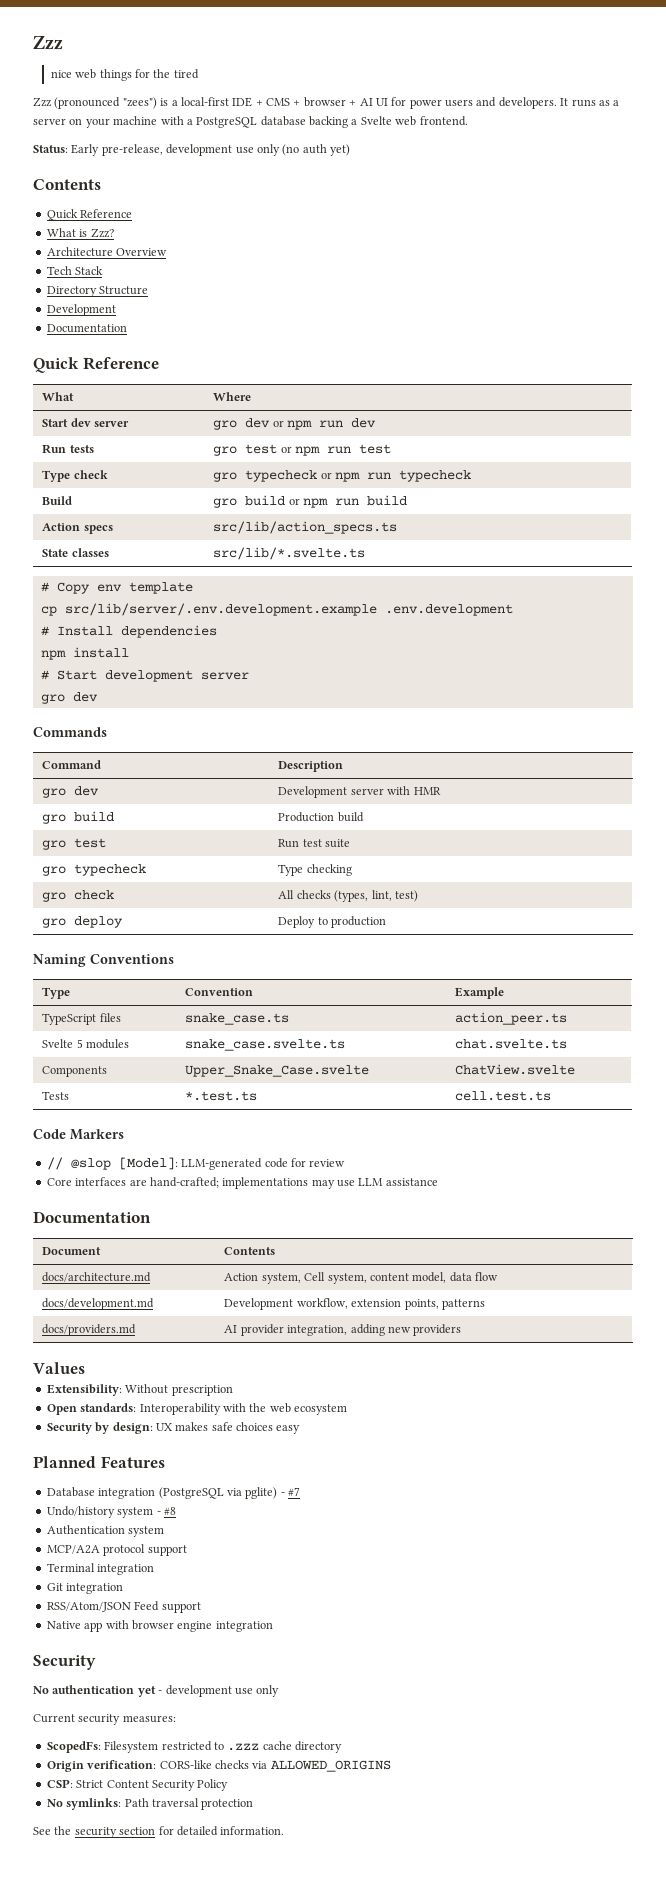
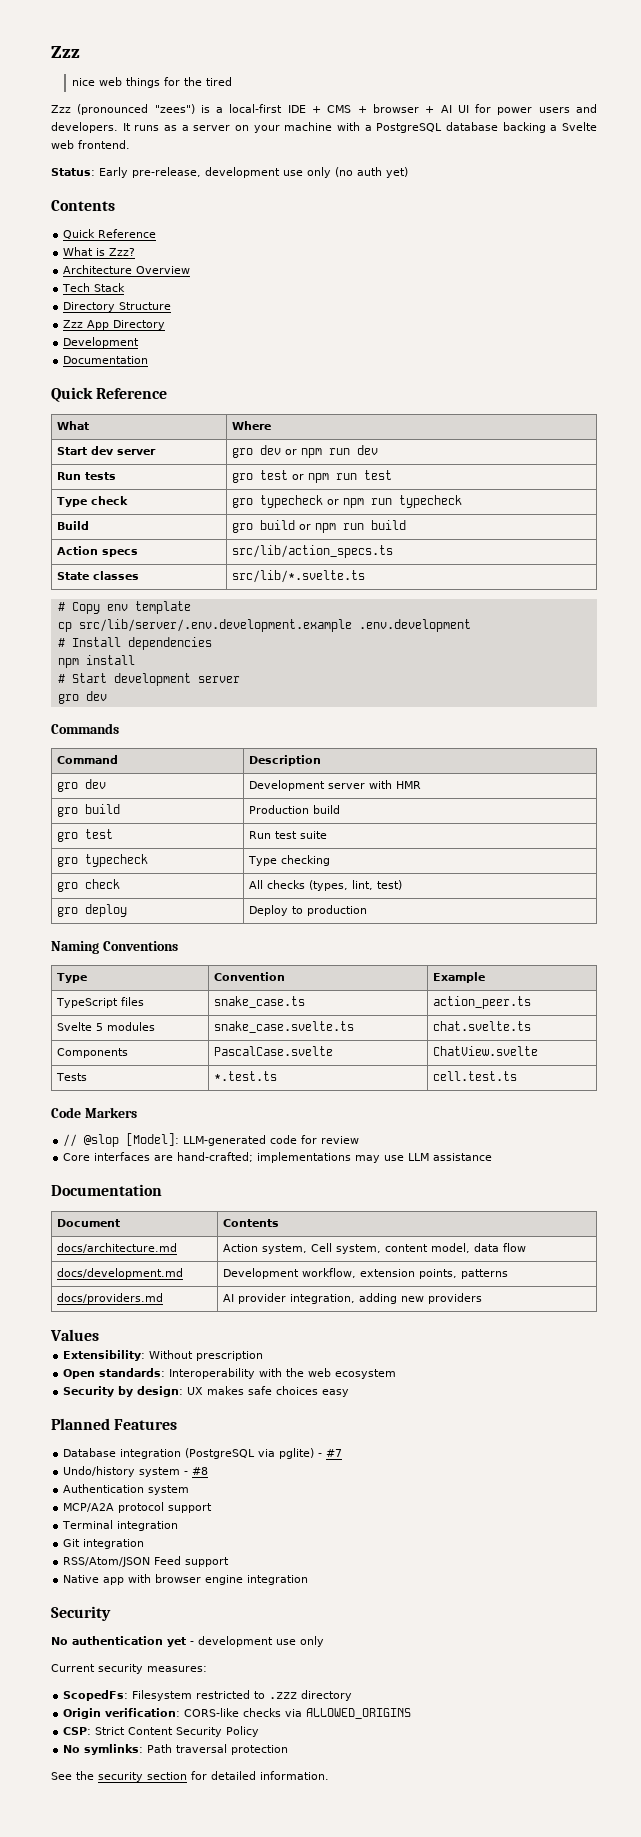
(149, 290) none -> [63,320,166,330] // Zzz App Directory
[185,1065,370,1077] Upper_Snake_Case.svelte -> [213,1046,333,1056] PascalCase.svelte
[262,1741,292,1750] cache -> (298, 1695) none

